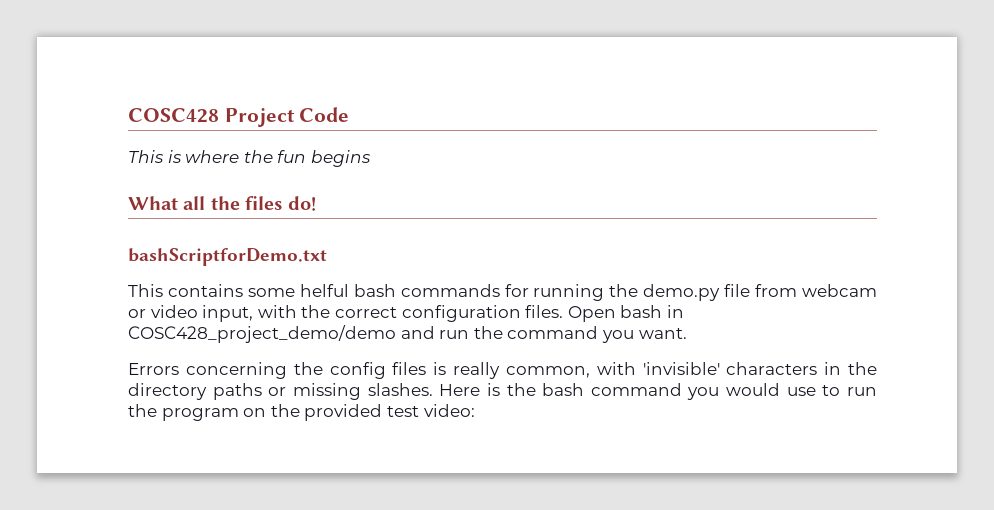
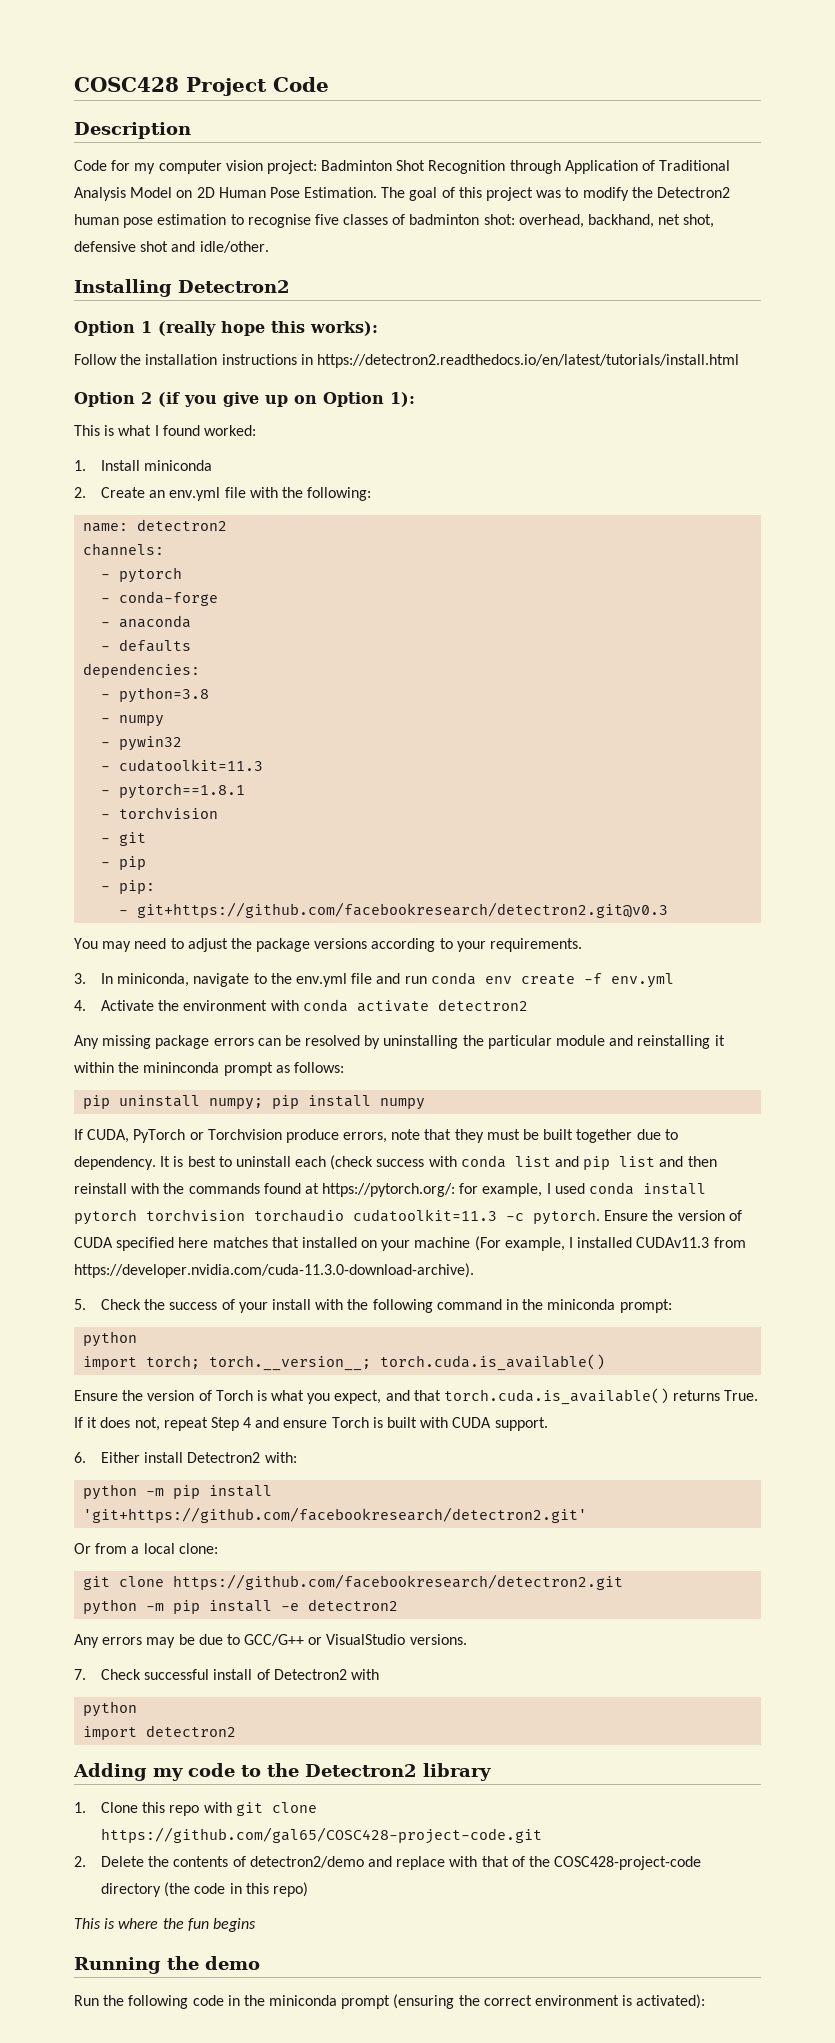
(350, 114) none -> [74,122,191,139] [74,160,731,174] [74,187,730,201] [74,214,715,228] [74,241,269,253] [74,279,290,297] [74,321,378,336] [74,354,739,368] [74,392,415,407] [74,425,256,436] [74,460,213,471] [74,487,372,501] [83,519,228,532] [83,543,165,556] [101,567,183,583] [101,591,219,606] [101,615,192,628] [101,639,192,652] [83,663,201,678] [101,687,210,703] [101,715,165,727] [101,736,183,751] [101,759,264,772] [101,783,246,799] [101,807,219,819] [101,832,147,846] [101,856,147,870] [101,880,156,894] [119,902,669,918] [74,938,583,952] [74,972,674,988] [74,999,528,1012] [74,1035,725,1049] [74,1062,344,1076] [83,1095,426,1110] [74,1129,678,1143] [74,1155,717,1170] [74,1182,707,1197] [74,1209,742,1225] [74,1236,746,1251] [74,1263,474,1278] [74,1299,672,1313] [83,1331,138,1347] [83,1354,606,1371] [74,1388,759,1405] [74,1417,548,1431] [74,1452,297,1463] [83,1484,273,1500] [83,1507,588,1523] [74,1543,218,1554] [83,1574,624,1590] [83,1599,399,1615] [74,1634,467,1648] [74,1669,380,1680] [83,1701,138,1717] [83,1725,237,1740] [73,1763,491,1781] [74,1802,317,1816] [101,1827,543,1844] [74,1856,702,1870] [101,1882,309,1897] // Description // Code for my computer vision project: Badminton Shot Recognition through Application of Traditional Analysis Model on 2D Human Pose Estimation. The goal of this project was to modify the Detectron2 human pose estimation to recognise five classes of badminton shot: overhead, backhand, net shot, defensive shot and idle/other. // Installing Detectron2 // Option 1 (really hope this works): // Follow the installation instructions in https://detectron2.readthedocs.io/en/latest/tutorials/install.html // Option 2 (if you give up on Option 1): // This is what I found worked: // 1. Install miniconda // 2. Create an env.yml file with the following: // name: detectron2 // channels: // - pytorch // - conda-forge // - anaconda // - defaults // dependencies: // - python=3.8 // - numpy // - pywin32 // - cudatoolkit=11.3 // - pytorch==1.8.1 // - torchvision // - git // - pip // - pip: // - git+https://github.com/facebookresearch/detectron2.git@v0.3 // You may need to adjust the package versions according to your requirements. // 3. In miniconda, navigate to the env.yml file and run conda env create -f env.yml // 4. Activate the environment with conda activate detectron2 // Any missing package errors can be resolved by uninstalling the particular module and reinstalling it within the mininconda prompt as follows: // pip uninstall numpy; pip install numpy // If CUDA, PyTorch or Torchvision produce errors, note that they must be built together due to dependency. It is best to uninstall each (check success with conda list and pip list and then reinstall with the commands found at https://pytorch.org/: for example, I used conda install pytorch torchvision torchaudio cudatoolkit=11.3 -c pytorch. Ensure the version of CUDA specified here matches that installed on your machine (For example, I installed CUDAv11.3 from https://developer.nvidia.com/cuda-11.3.0-download-archive). // 5. Check the success of your install with the following command in the miniconda prompt: // python // import torch; torch.__version__; torch.cuda.is_available() // Ensure the version of Torch is what you expect, and that torch.cuda.is_available() returns True. If it does not, repeat Step 4 and ensure Torch is built with CUDA support. // 6. Either install Detectron2 with: // python -m pip install 'git+https://github.com/facebookresearch/detectron2.git' // Or from a local clone: // git clone https://github.com/facebookresearch/detectron2.git // python -m pip install -e detectron2 // Any errors may be due to GCC/G++ or VisualStudio versions. // 7. Check successful install of Detectron2 with // python // import detectron2 // Adding my code to the Detectron2 library // 1. Clone this repo with git clone https://github.com/gal65/COSC428-project-code.git // 2. Delete the contents of detectron2/demo and replace with that of the COSC428-project-code directory (the code in this repo)
[128,196,316,211] [128,248,327,266] [128,284,877,301] [128,305,684,322] [128,325,687,343] [128,362,877,379] [128,383,877,400] [128,404,475,421] What all the files do! // bashScriptforDemo.txt // This contains some helful bash commands for running the demo.py file from webcam or video input, with the correct configuration files. Open bash in COSC428_project_demo/demo and run the command you want. // Errors concerning the config files is really common, with 'invisible' characters in the directory paths or missing slashes. Here is the bash command you would use to run the program on the provided test video: -> [74,1956,260,1974] [74,1994,706,2009] Running the demo // Run the following code in the miniconda prompt (ensuring the correct environment is activated):

